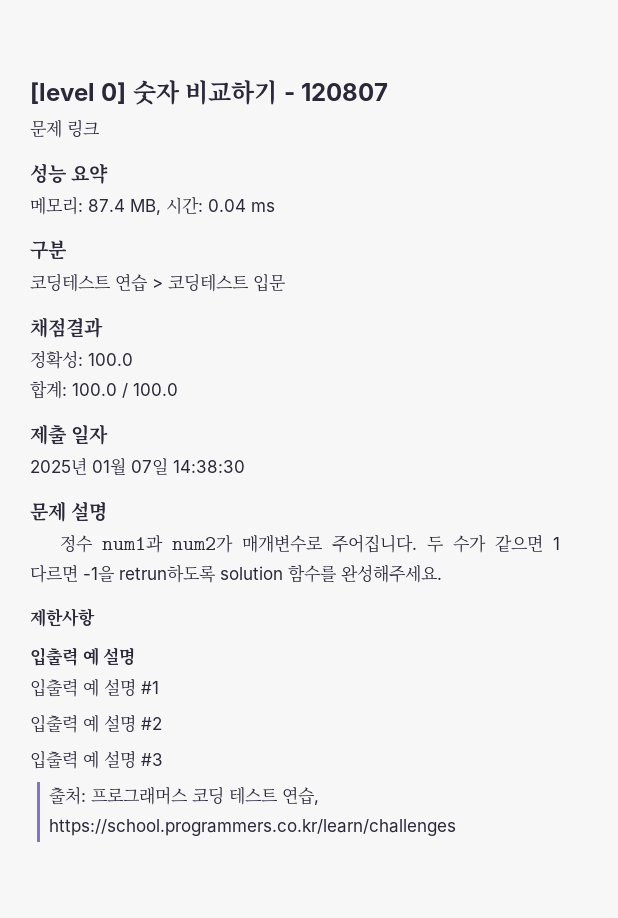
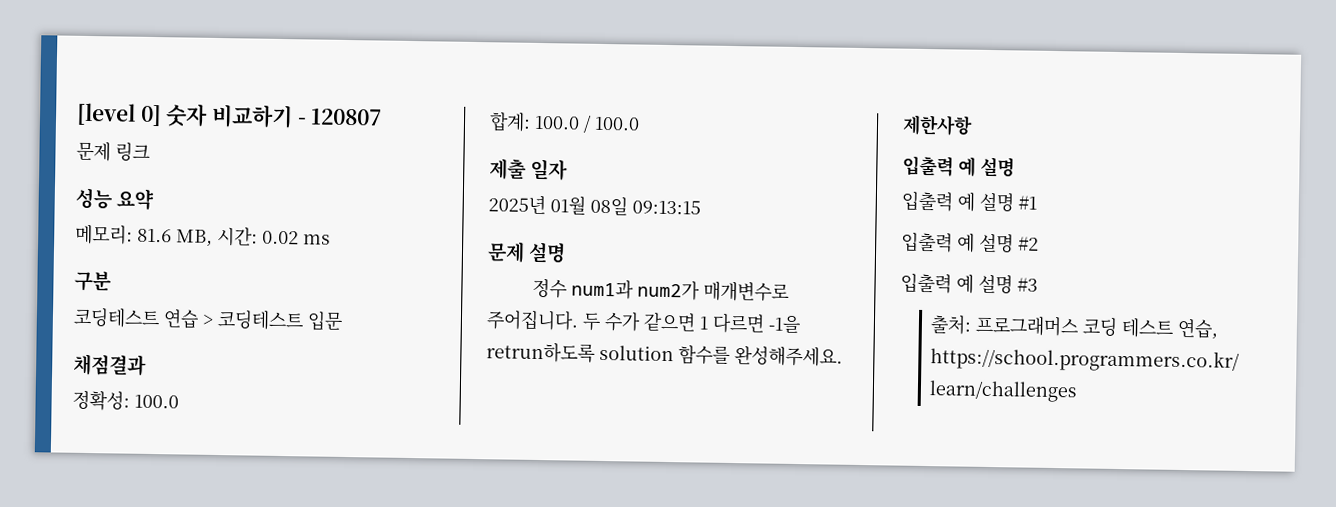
[88,199,125,212] 87.4 -> [137,228,172,243] 81.6
[208,199,246,212] 0.04 -> [262,230,299,245] 0.02
[131,458,245,475] 07일 14:38:30 -> [590,196,701,216] 08일 09:13:15

